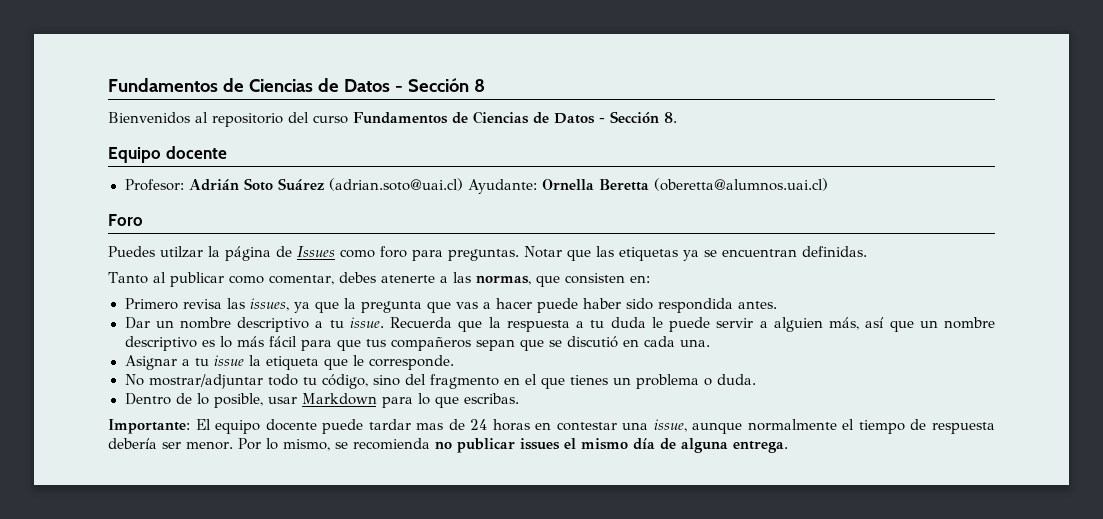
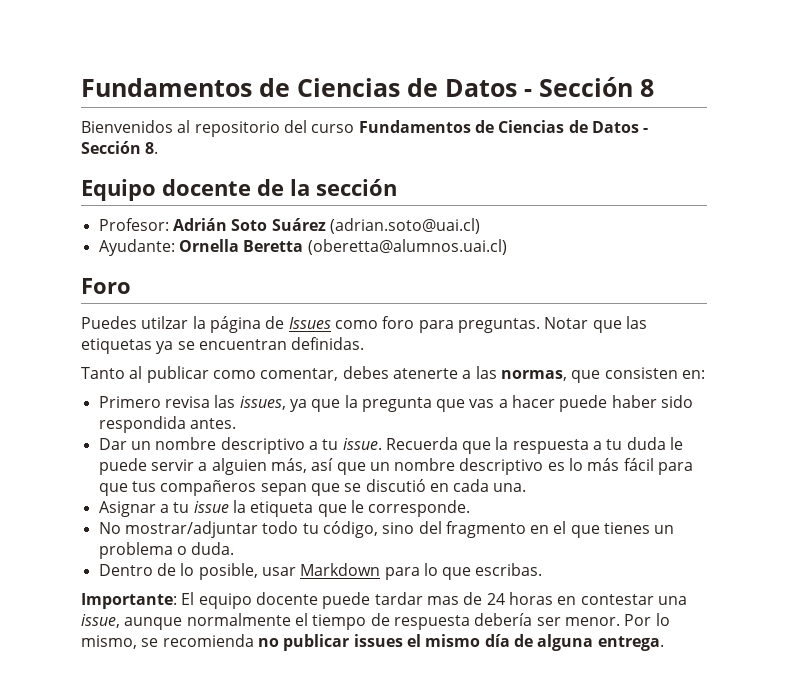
(227, 152) none -> [257,179,397,196] de la sección
(463, 184) none -> (480, 226) //

